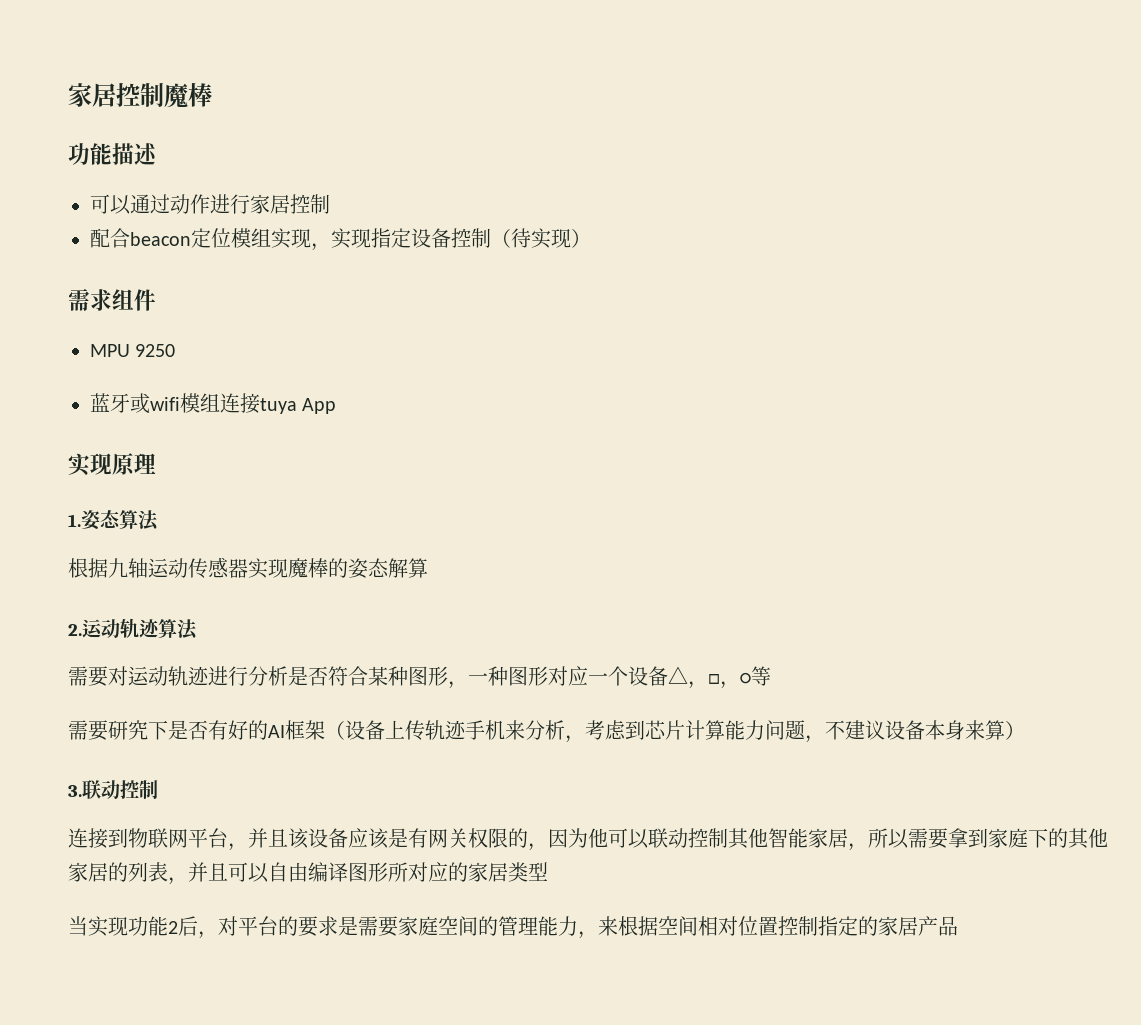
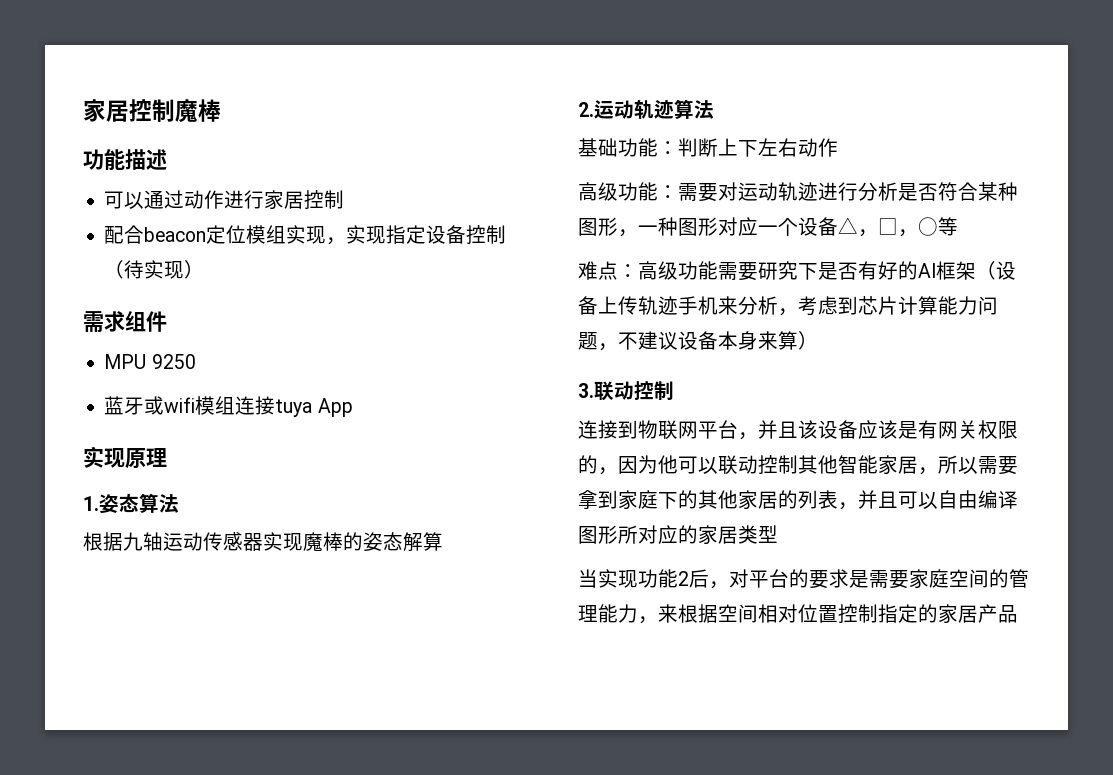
(198, 629) none -> [578,138,838,157] [578,182,678,201] 基础功能：判断上下左右动作 // 高级功能：
(771, 676) none -> [578,261,718,280] 难点：高级功能

